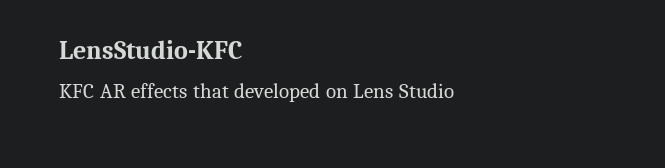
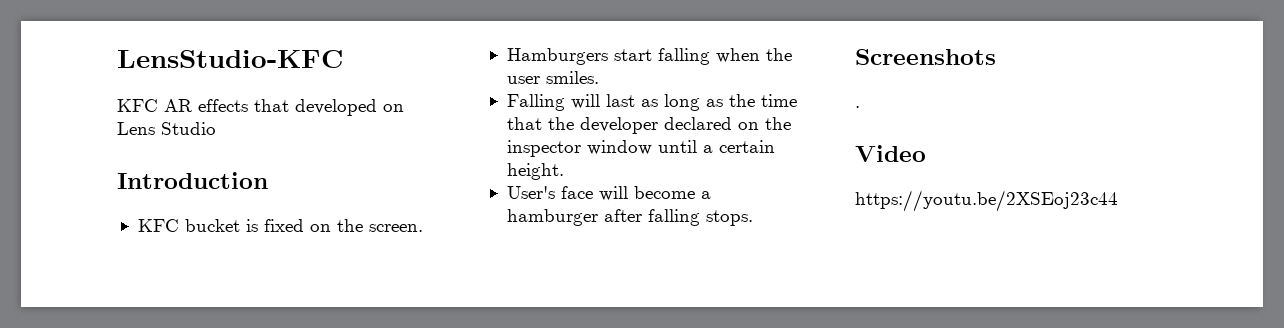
(454, 90) none -> [117,172,268,189] [137,219,423,232] [506,48,792,65] [506,71,599,84] [506,94,797,111] [506,117,791,134] [506,140,775,157] [506,163,564,180] [506,186,711,201] [506,209,753,226] [855,49,996,65] [855,106,860,108] [855,145,926,162] [855,190,1118,212] // Introduction // KFC bucket is fixed on the screen. // Hamburgers start falling when the user smiles. // Falling will last as long as the time that the developer declared on the inspector window until a certain height. // User's face will become a hamburger after falling stops. // Screenshots // . // Video // https://youtu.be/2XSEoj23c44

